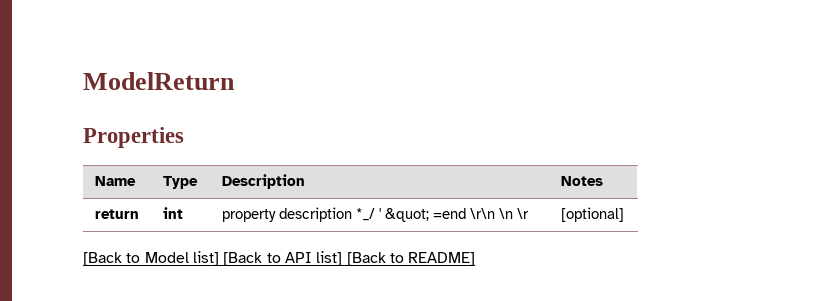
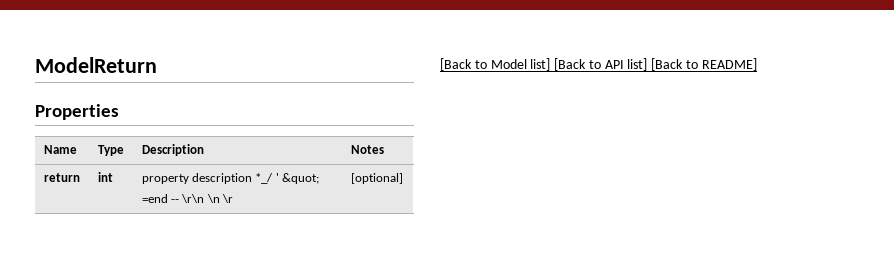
(466, 213) none -> [170,199,179,203] --

